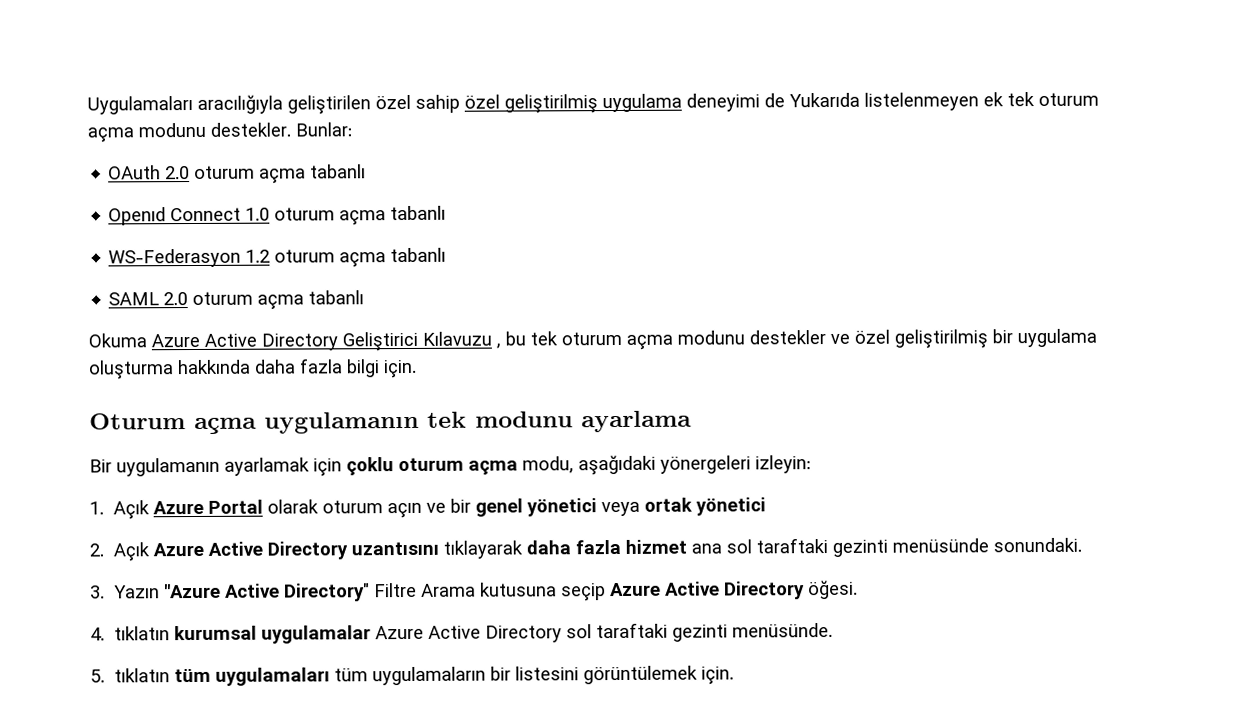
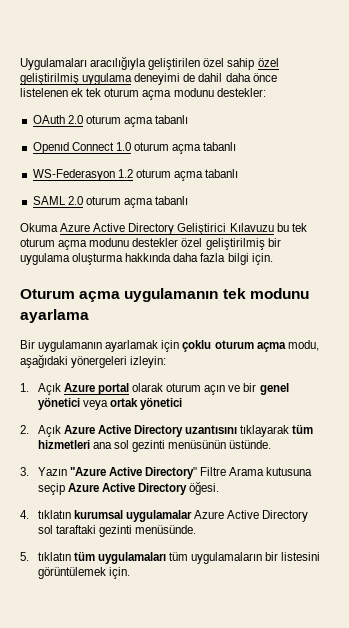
[789,92,979,111] Yukarıda listelenmeyen -> [198,73,277,82] [20,88,68,97] dahil daha önce listelenen
[210,122,352,137] destekler. Bunlar: -> [216,88,266,97] destekler:
[496,343,501,349] , -> (274, 227) none
[830,333,850,344] ve -> (179, 242) none
[208,499,264,514] Portal -> [97,383,129,395] portal
[526,537,1083,557] daha fazla hizmet ana sol taraftaki gezinti menüsünde sonundaki. -> [292,424,314,434] [37,440,272,452] tüm hizmetleri ana sol gezinti menüsünün üstünde.

